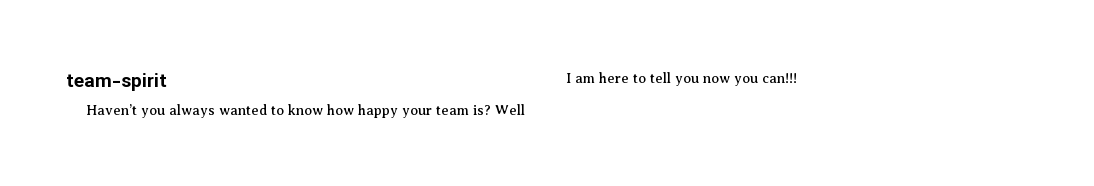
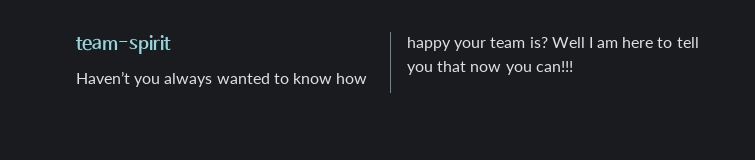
(699, 81) none -> [437,61,467,72] that

